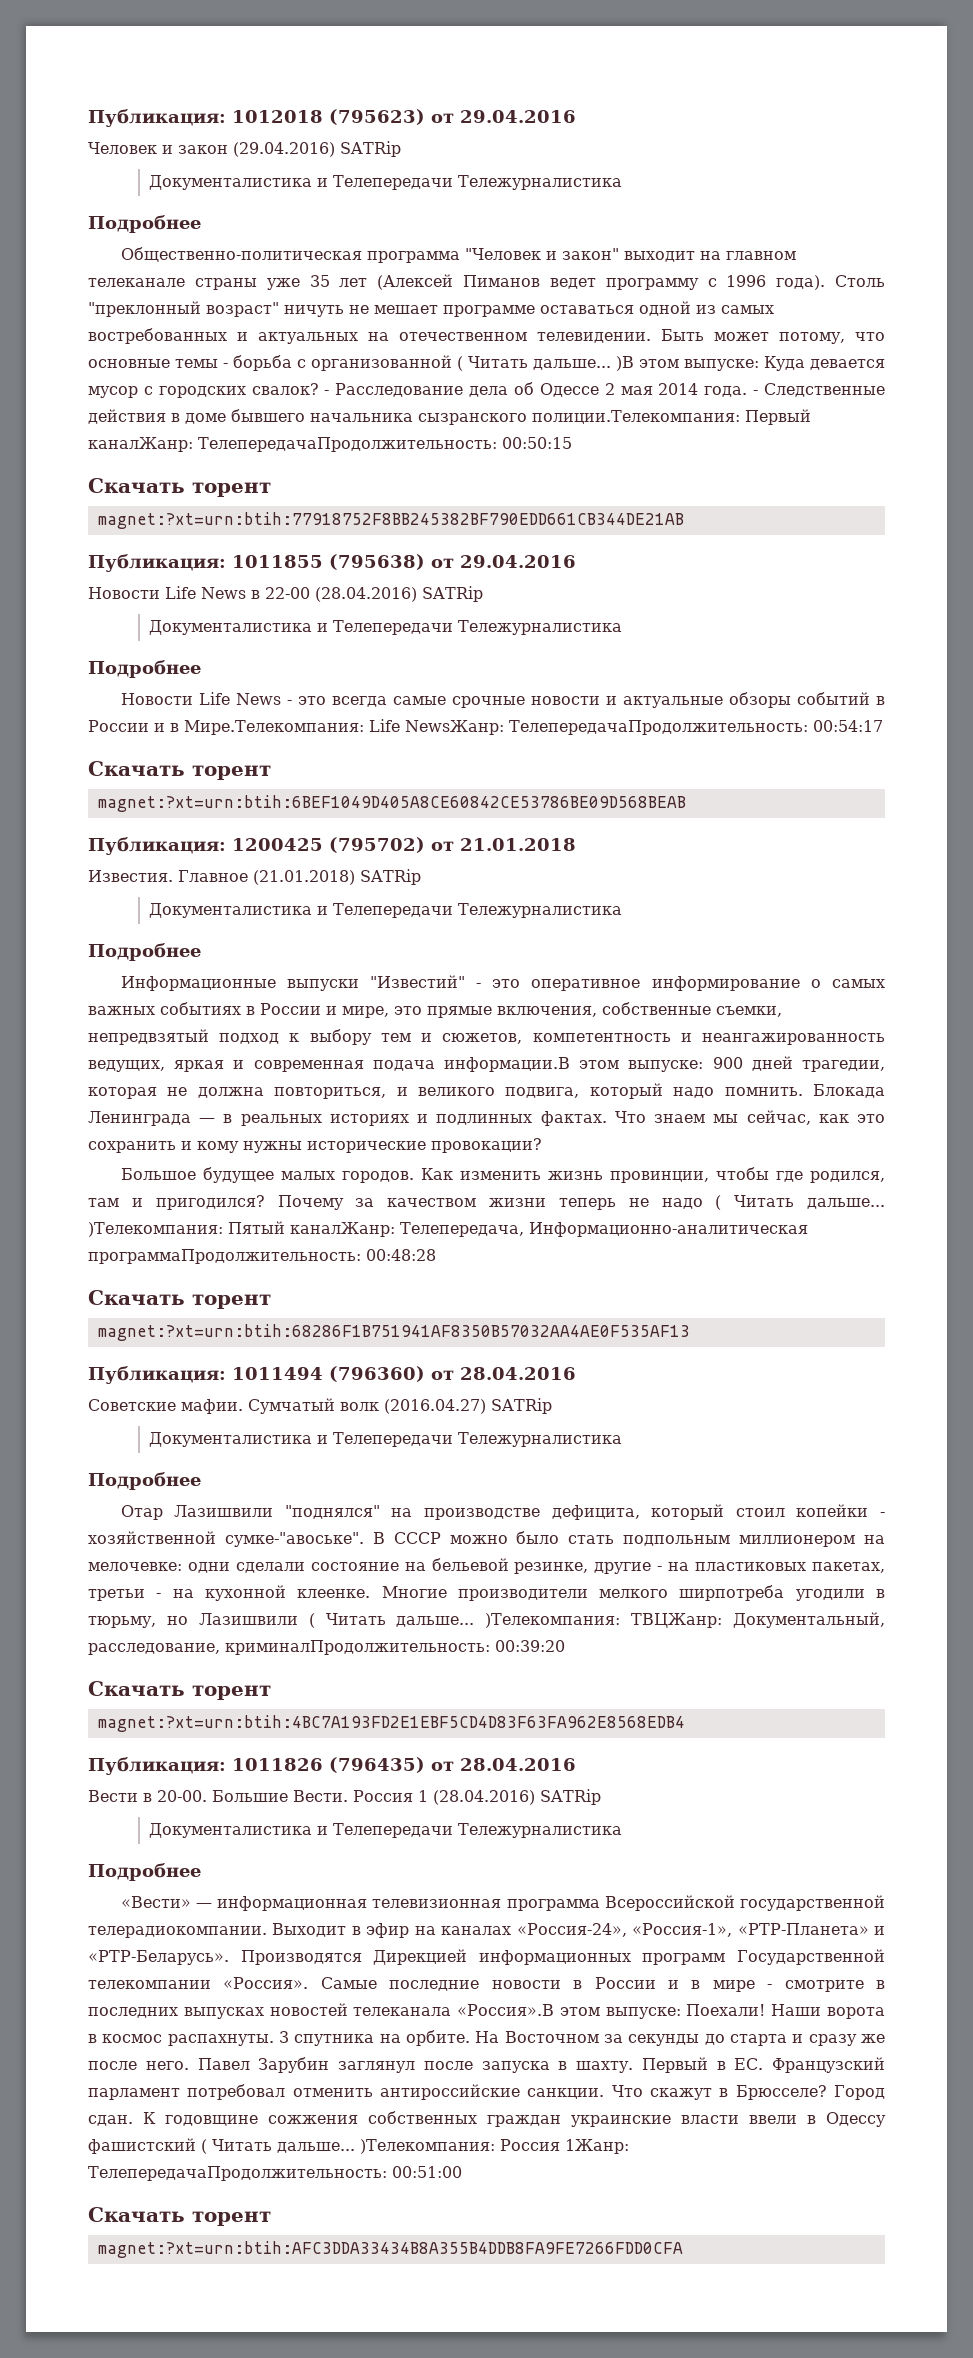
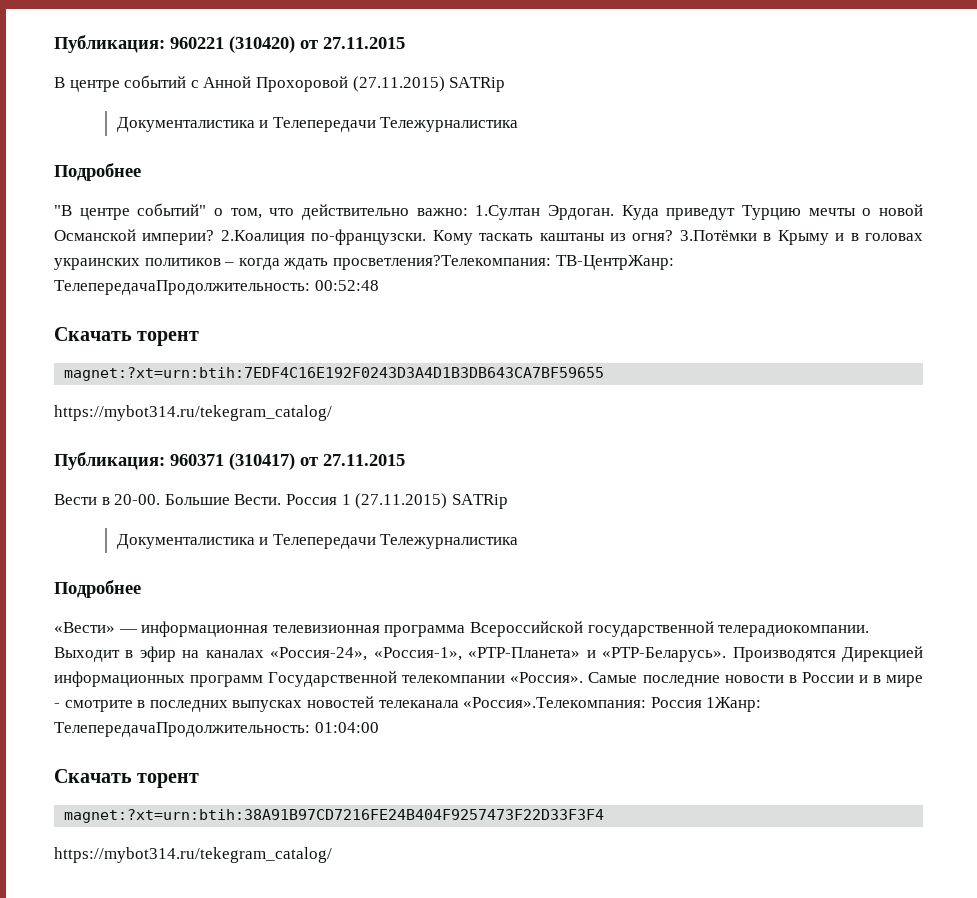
[88,109,576,127] [88,141,401,157] [149,175,623,190] [88,215,201,233] [120,247,796,263] [88,274,886,290] [88,301,774,317] [88,328,885,344] [88,355,885,371] [88,382,886,398] [88,409,811,425] [88,437,572,452] [88,478,271,497] [97,512,684,529] [88,554,576,572] [88,586,483,602] [149,620,623,635] [88,660,201,678] [120,692,886,708] [88,719,883,735] [88,761,271,780] [97,795,686,812] [88,837,576,855] [88,869,421,885] [149,903,623,918] [88,943,201,961] [120,975,885,991] [88,1002,782,1018] [88,1029,885,1045] [88,1056,886,1072] [88,1083,885,1099] [88,1110,886,1126] [88,1138,542,1153] [120,1167,885,1183] [88,1195,886,1210] [88,1221,808,1237] [88,1249,436,1264] [88,1290,271,1309] [97,1324,690,1341] [88,1366,576,1384] [88,1398,552,1414] [149,1432,623,1447] [88,1472,201,1490] [120,1504,886,1520] [88,1531,886,1547] [88,1558,885,1574] [88,1585,885,1601] [88,1612,885,1628] [88,1640,565,1655] [88,1681,271,1700] [97,1715,685,1732] [88,1757,576,1775] Публикация: 1012018 (795623) от 29.04.2016 // Человек и закон (29.04.2016) SATRip // Документалистика и Телепередачи Тележурналистика // Подробнее // Общественно-политическая программа "Человек и закон" выходит на главном телеканале страны уже 35 лет (Алексей Пиманов ведет программу с 1996 года). Столь "преклонный возраст" ничуть не мешает программе оставаться одной из самых востребованных и актуальных на отечественном телевидении. Быть может потому, что основные темы - борьба с организованной ( Читать дальше... )В этом выпуске: Куда девается мусор с городских свалок? - Расследование дела об Одессе 2 мая 2014 года. - Следственные действия в доме бывшего начальника сызранского полиции.Телекомпания: Первый каналЖанр: ТелепередачаПродолжительность: 00:50:15 // Скачать торент // magnet:?xt=urn:btih:77918752F8BB245382BF790EDD661CB344DE21AB // Публикация: 1011855 (795638) от 29.04.2016 // Новости Life News в 22-00 (28.04.2016) SATRip // Документалистика и Телепередачи Тележурналистика // Подробнее // Новости Life News - это всегда самые срочные новости и актуальные обзоры событий в России и в Мире.Телекомпания: Life NewsЖанр: ТелепередачаПродолжительность: 00:54:17 // Скачать торент // magnet:?xt=urn:btih:6BEF1049D405A8CE60842CE53786BE09D568BEAB // Публикация: 1200425 (795702) от 21.01.2018 // Известия. Главное (21.01.2018) SATRip // Документалистика и Телепередачи Тележурналистика // Подробнее // Информационные выпуски "Известий" - это оперативное информирование о самых важных событиях в России и мире, это прямые включения, собственные съемки, непредвзятый подход к выбору тем и сюжетов, компетентность и неангажированность ведущих, яркая и современная подача информации.В этом выпуске: 900 дней трагедии, которая не должна повториться, и великого подвига, который надо помнить. Блокада Ленинграда — в реальных историях и подлинных фактах. Что знаем мы сейчас, как это сохранить и кому нужны исторические провокации? // Большое будущее малых городов. Как изменить жизнь провинции, чтобы где родился, там и пригодился? Почему за качеством жизни теперь не надо ( Читать дальше... )Телекомпания: Пятый каналЖанр: Телепередача, Информационно-аналитическая программаПродолжительность: 00:48:28 // Скачать торент // magnet:?xt=urn:btih:68286F1B751941AF8350B57032AA4AE0F535AF13 // Публикация: 1011494 (796360) от 28.04.2016 // Советские мафии. Сумчатый волк (2016.04.27) SATRip // Документалистика и Телепередачи Тележурналистика // Подробнее // Отар Лазишвили "поднялся" на производстве дефицита, который стоил копейки - хозяйственной сумке-"авоське". В СССР можно было стать подпольным миллионером на мелочевке: одни сделали состояние на бельевой резинке, другие - на пластиковых пакетах, третьи - на кухонной клеенке. Многие производители мелкого ширпотреба угодили в тюрьму, но Лазишвили ( Читать дальше... )Телекомпания: ТВЦЖанр: Документальный, расследование, криминалПродолжительность: 00:39:20 // Скачать торент // magnet:?xt=urn:btih:4BC7A193FD2E1EBF5CD4D83F63FA962E8568EDB4 // Публикация: 1011826 (796435) от 28.04.2016 -> [54,35,405,53] [54,75,506,92] [116,117,519,132] [54,163,141,181] [54,203,923,220] [54,229,924,245] [54,255,674,270] [54,280,379,295] [54,327,200,346] [64,367,605,381] [54,405,332,421] [54,452,405,470] Публикация: 960221 (310420) от 27.11.2015 // В центре событий с Анной Прохоровой (27.11.2015) SATRip // Документалистика и Телепередачи Тележурналистика // Подробнее // "В центре событий" о том, что действительно важно: 1.Султан Эрдоган. Куда приведут Турцию мечты о новой Османской империи? 2.Коалиция по-французски. Кому таскать каштаны из огня? 3.Потёмки в Крыму и в головах украинских политиков – когда ждать просветления?Телекомпания: ТВ-ЦентрЖанр: ТелепередачаПродолжительность: 00:52:48 // Скачать торент // magnet:?xt=urn:btih:7EDF4C16E192F0243D3A4D1B3DB643CA7BF59655 // https://mybot314.ru/tekegram_catalog/ // Публикация: 960371 (310417) от 27.11.2015
[433,1790,535,1805] (28.04.2016) -> [355,493,448,509] (27.11.2015)
[457,2004,886,2019] [88,2030,886,2046] [88,2057,885,2073] [88,2084,886,2100] [88,2111,886,2127] [88,2138,495,2154] «Россия».В этом выпуске: Поехали! Наши ворота в космос распахнуты. 3 спутника на орбите. На Восточном за секунды до старта и сразу же после него. Павел Зарубин заглянул после запуска в шахту. Первый в ЕС. Французский парламент потребовал отменить антироссийские санкции. Что скажут в Брюсселе? Город сдан. К годовщине сожжения собственных граждан украинские власти ввели в Одессу фашистский ( Читать дальше... )Телекомпания: -> [463,697,647,708] «Россия».Телекомпания:
[392,2166,462,2178] [88,2207,271,2226] [97,2241,683,2258] 00:51:00 // Скачать торент // magnet:?xt=urn:btih:AFC3DDA33434B8A355B4DDB8FA9FE7266FDD0CFA -> [314,722,379,733] [54,769,200,788] [64,809,605,823] [54,847,332,863] 01:04:00 // Скачать торент // magnet:?xt=urn:btih:38A91B97CD7216FE24B404F9257473F22D33F3F4 // https://mybot314.ru/tekegram_catalog/

